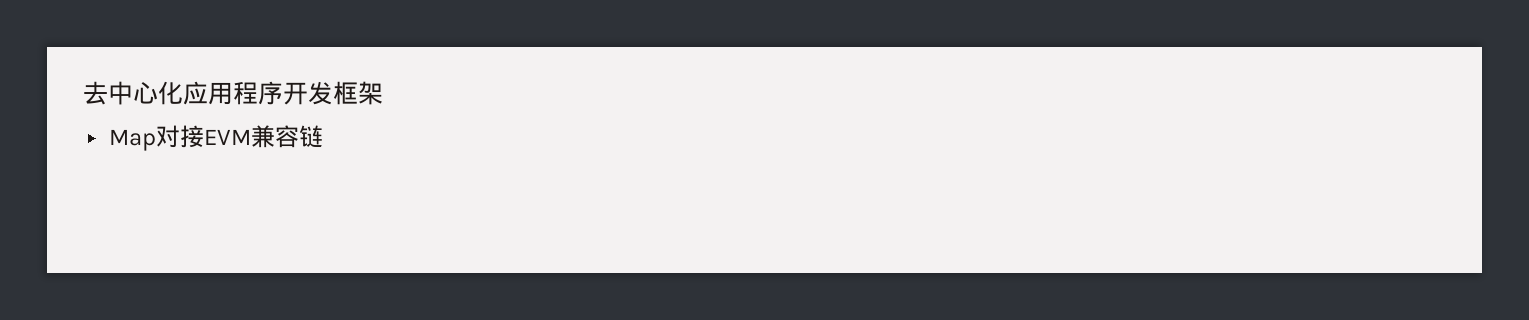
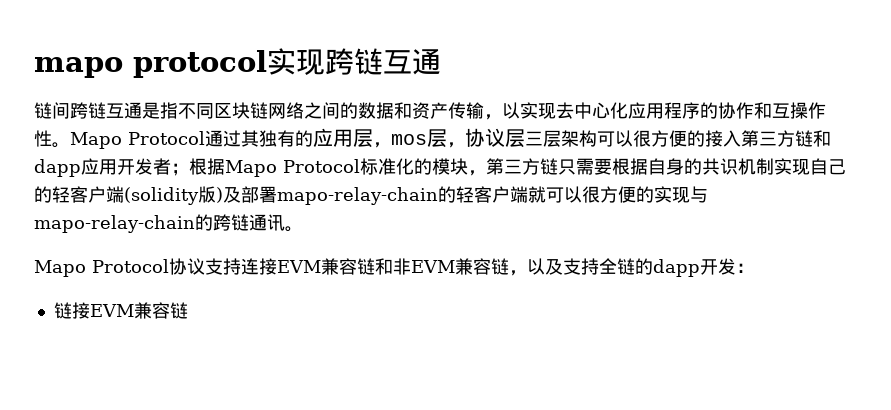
[83,81,383,105] [109,125,181,151] 去中心化应用程序开发框架 // Map对 -> [34,48,441,78] [34,102,826,120] [34,128,831,149] [34,158,846,177] [34,186,708,205] [34,214,303,233] [34,258,754,277] [53,302,72,319] mapo protocol实现跨链互通 // 链间跨链互通是指不同区块链网络之间的数据和资产传输，以实现去中心化应用程序的协作和互操作性。Mapo Protocol通过其独有的应用层，mos层，协议层三层架构可以很方便的接入第三方链和dapp应用开发者；根据Mapo Protocol标准化的模块，第三方链只需要根据自身的共识机制实现自己的轻客户端(solidity版)及部署mapo-relay-chain的轻客户端就可以很方便的实现与mapo-relay-chain的跨链通讯。 // Mapo Protocol协议支持连接EVM兼容链和非EVM兼容链，以及支持全链的dapp开发： // 链

